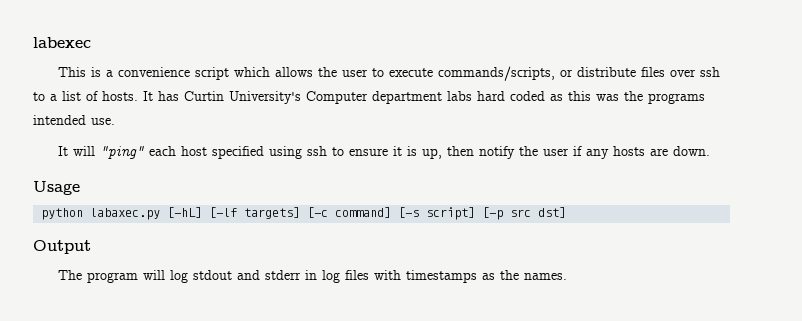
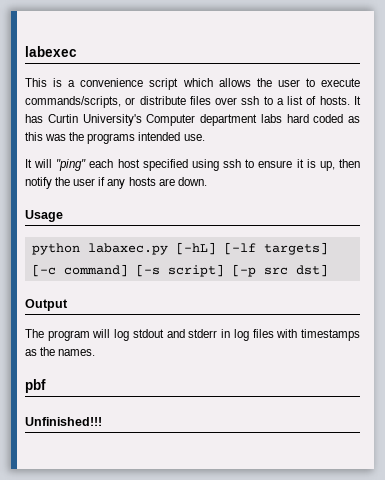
(568, 276) none -> [25,379,46,393] [25,417,102,426] // pbf // Unfinished!!!

